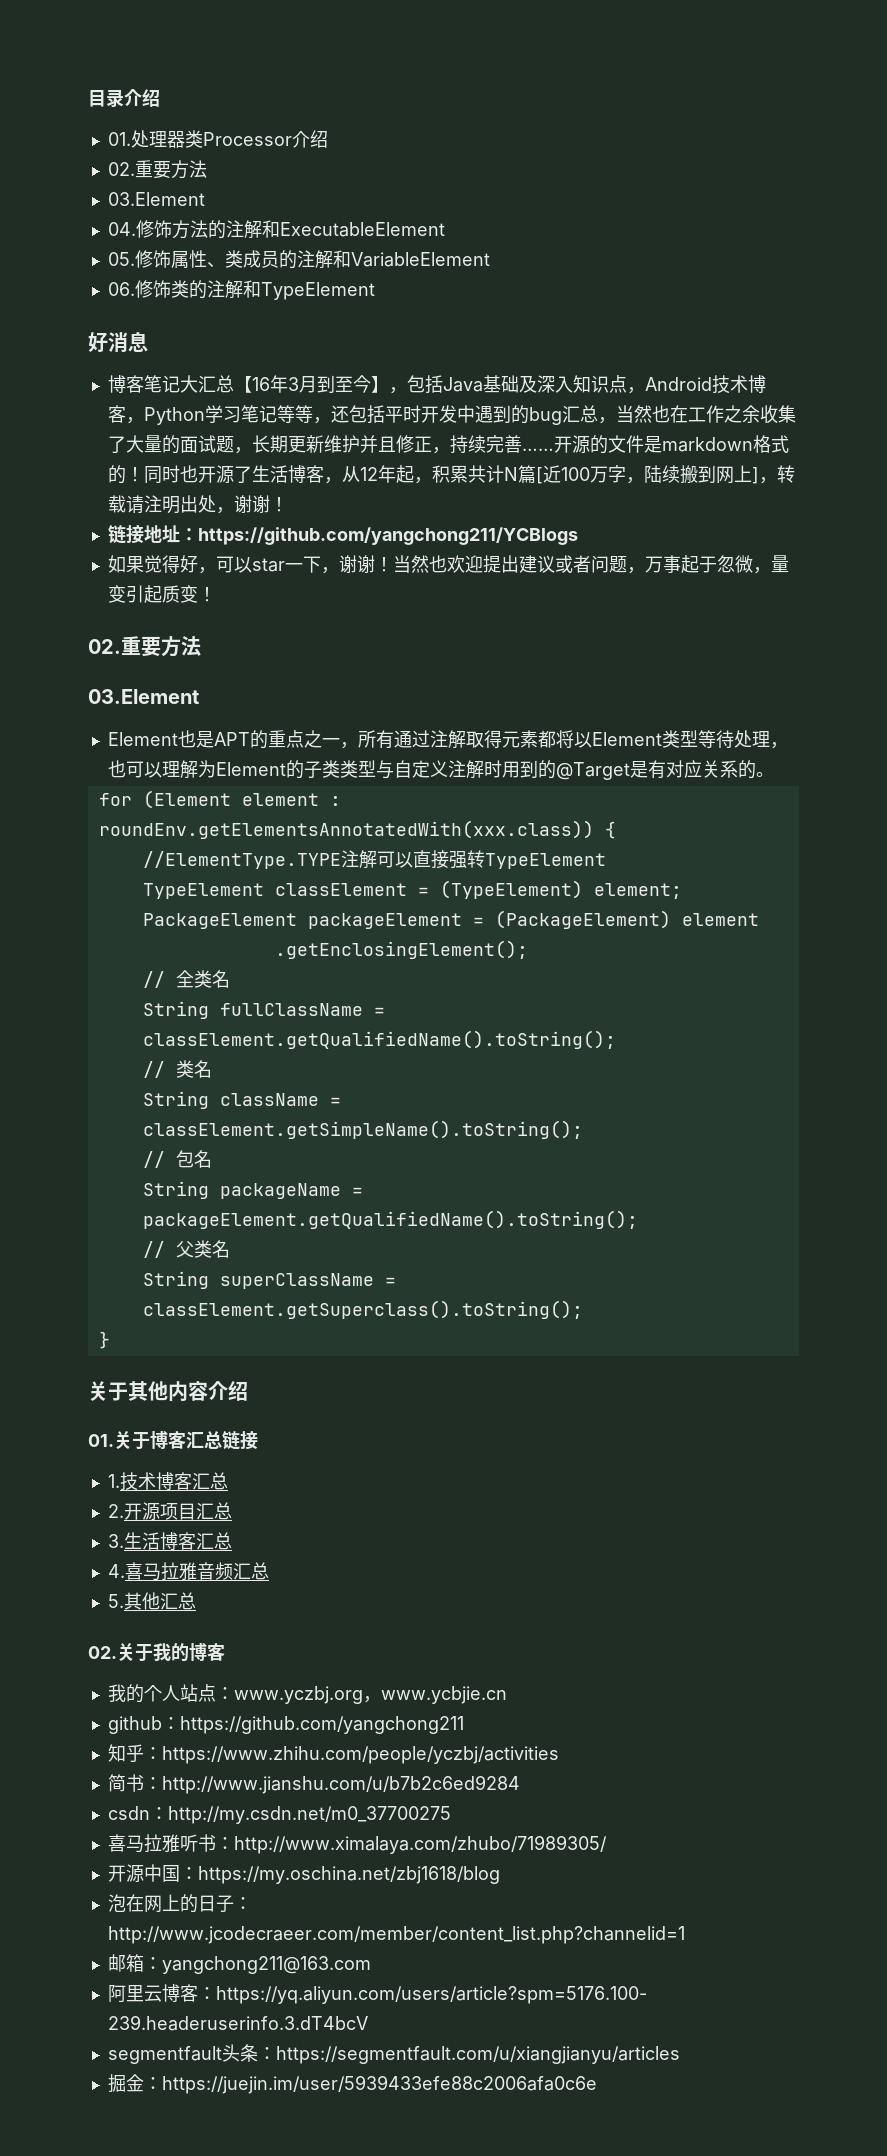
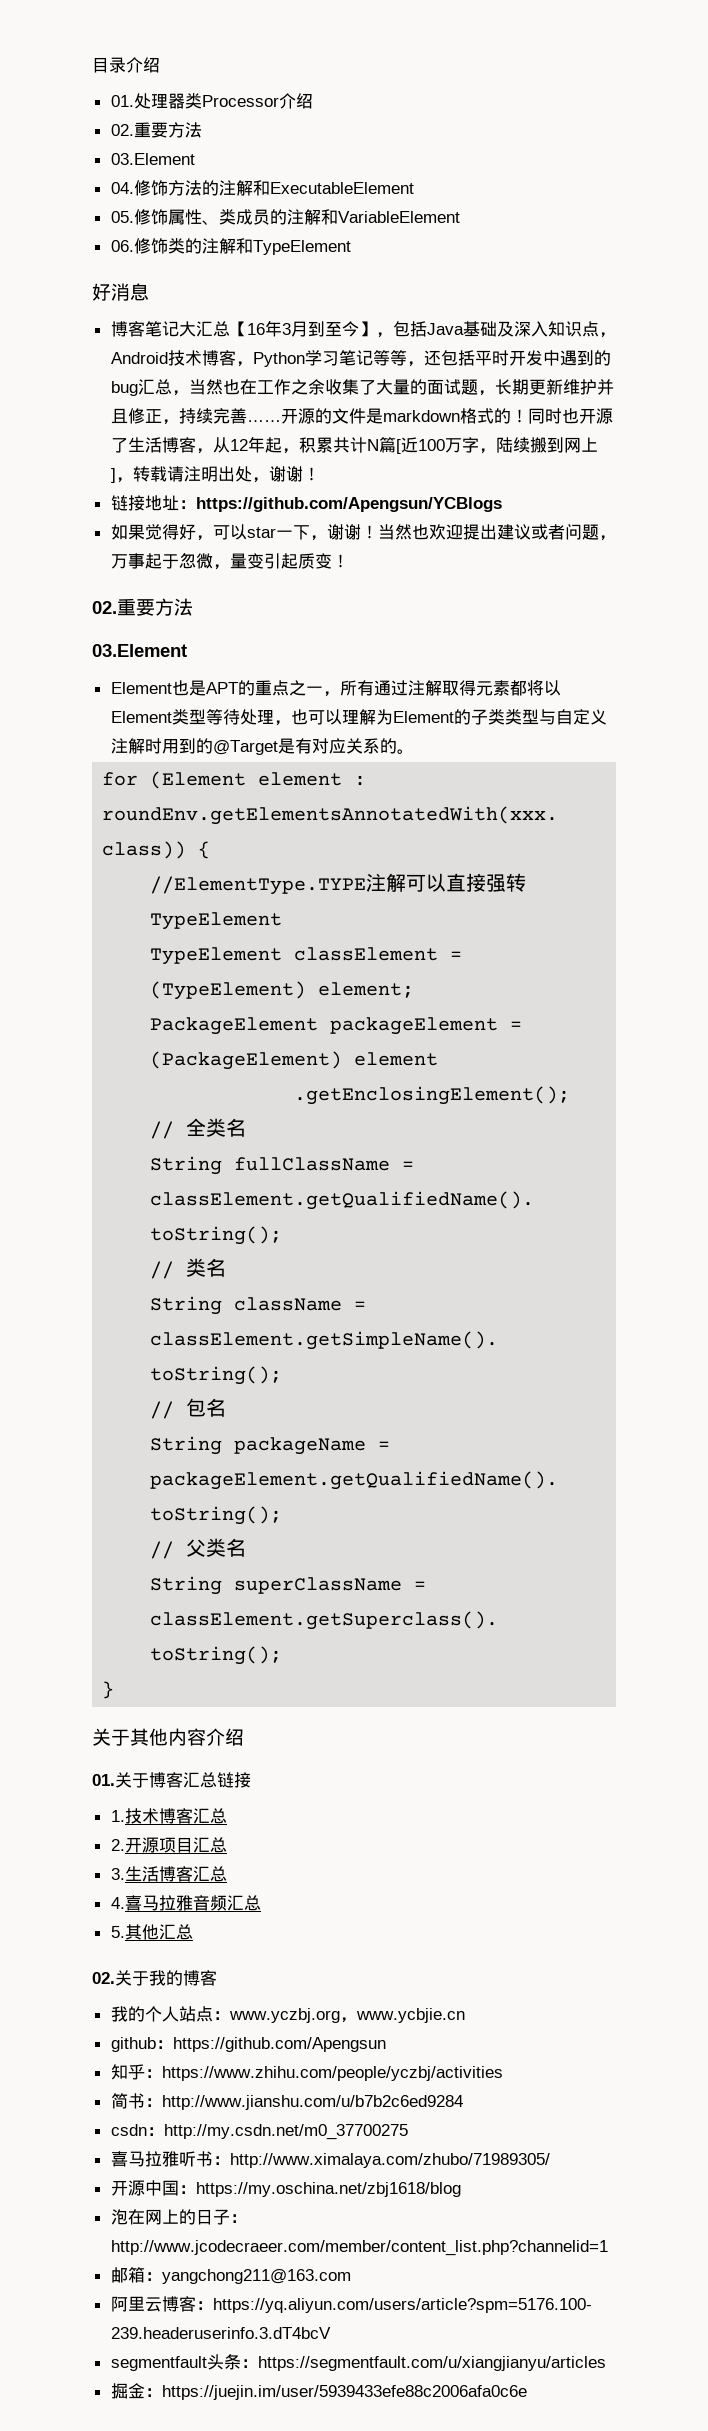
[197,527,578,545] https://github.com/yangchong211/YCBlogs -> [195,497,502,512] https://github.com/Apengsun/YCBlogs
[179,1716,464,1734] https://github.com/yangchong211 -> [172,2037,386,2052] https://github.com/Apengsun

